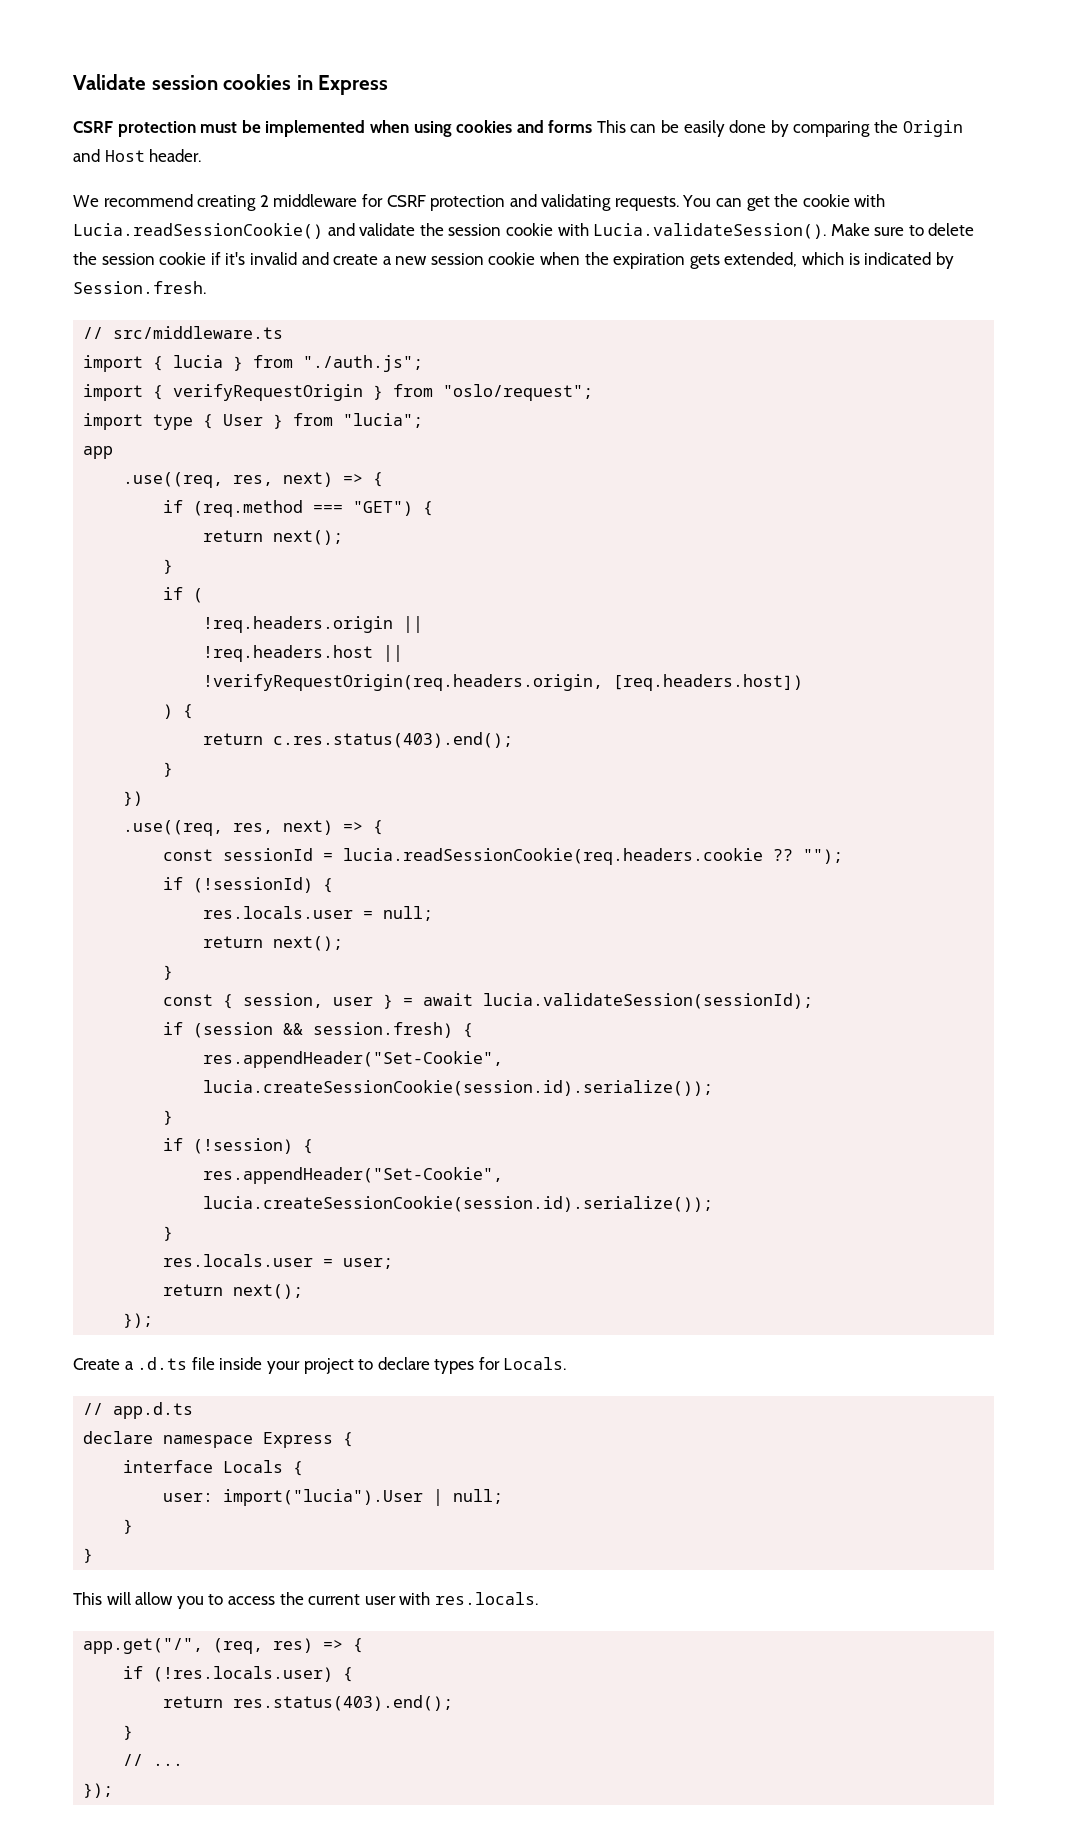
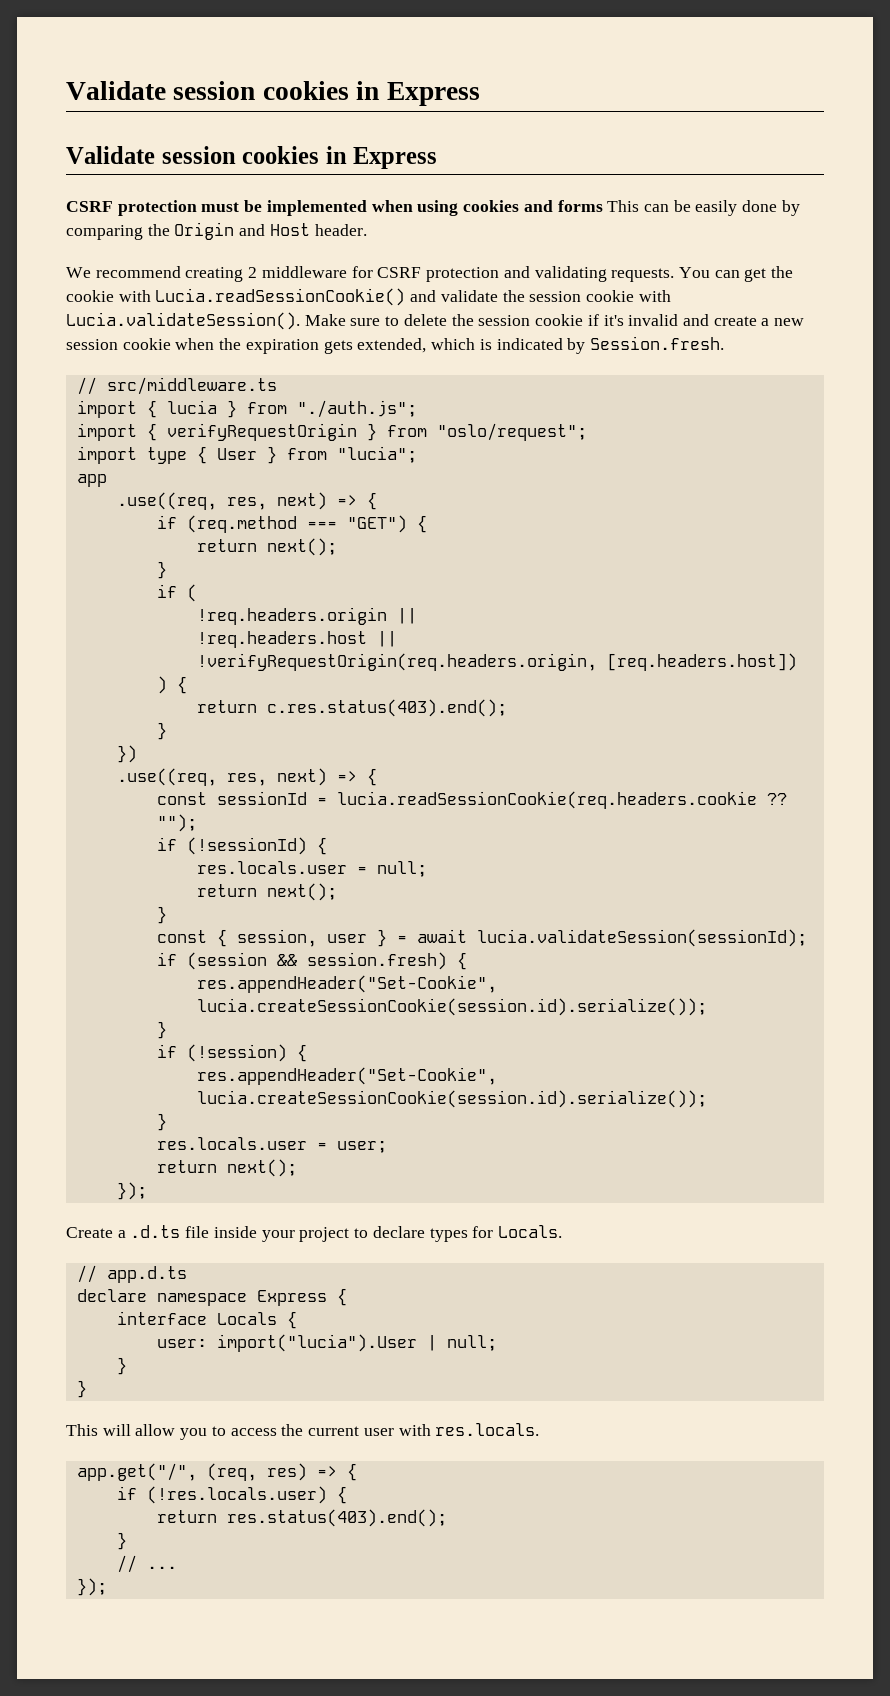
[73,74,389,95] Validate session cookies in Express -> [66,81,480,106] [66,146,438,169] Validate session cookies in Express // Validate session cookies in Express

